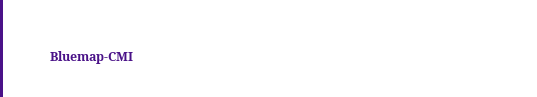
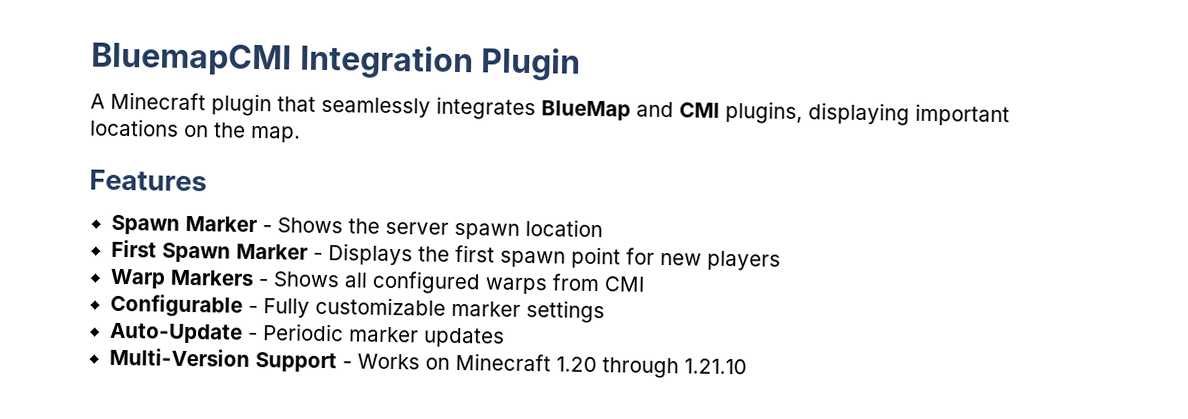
[50,51,133,64] Bluemap-CMI -> [90,42,582,81] [90,91,1010,127] [90,118,301,143] [89,169,207,192] [110,214,603,240] [110,239,781,271] [109,268,646,295] [109,293,605,324] [108,322,505,348] [108,347,747,379] BluemapCMI Integration Plugin // A Minecraft plugin that seamlessly integrates BlueMap and CMI plugins, displaying important locations on the map. // Features // Spawn Marker - Shows the server spawn location // First Spawn Marker - Displays the first spawn point for new players // Warp Markers - Shows all configured warps from CMI // Configurable - Fully customizable marker settings // Auto-Update - Periodic marker updates // Multi-Version Support - Works on Minecraft 1.20 through 1.21.10

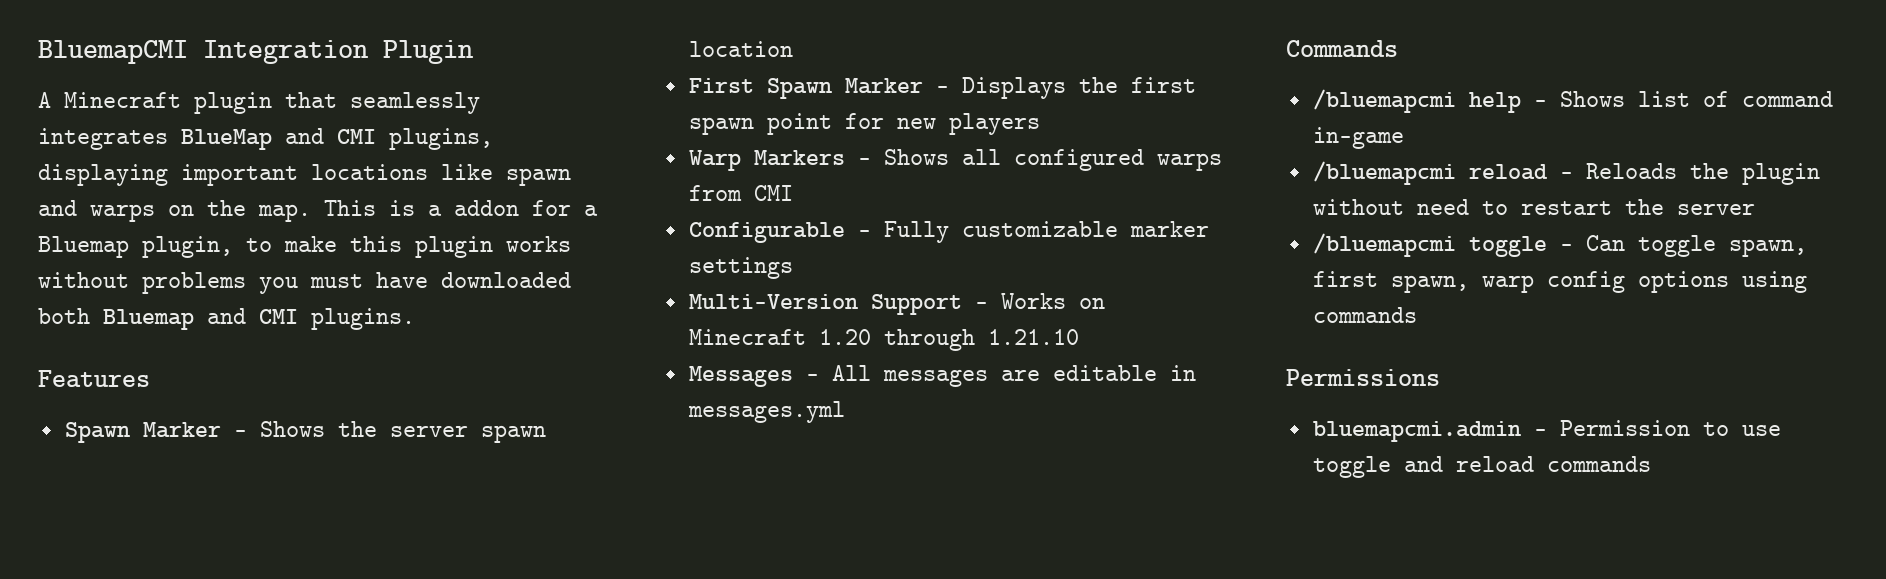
(179, 127) none -> [441,164,571,186] [38,200,155,222] like spawn and warps
(301, 134) none -> [324,200,598,216] [38,236,571,258] [38,272,571,294] [38,308,415,330] This is a addon for a Bluemap plugin, to make this plugin works without problems you must have downloaded both Bluemap and CMI plugins.
[108,322,505,348] // Auto-Update - Periodic marker updates -> (793, 268) none
(747, 366) none -> [688,365,1196,387] [687,401,845,423] [1286,40,1398,58] [1312,89,1833,113] [1312,127,1404,149] [1312,161,1820,185] [1312,199,1755,215] [1312,233,1807,257] [1312,271,1807,293] [1312,307,1417,323] [1286,369,1440,386] [1312,420,1781,442] [1312,456,1651,478] // Messages - All messages are editable in messages.yml // Commands // /bluemapcmi help - Shows list of command in-game // /bluemapcmi reload - Reloads the plugin without need to restart the server // /bluemapcmi toggle - Can toggle spawn, first spawn, warp config options using commands // Permissions // bluemapcmi.admin - Permission to use toggle and reload commands

